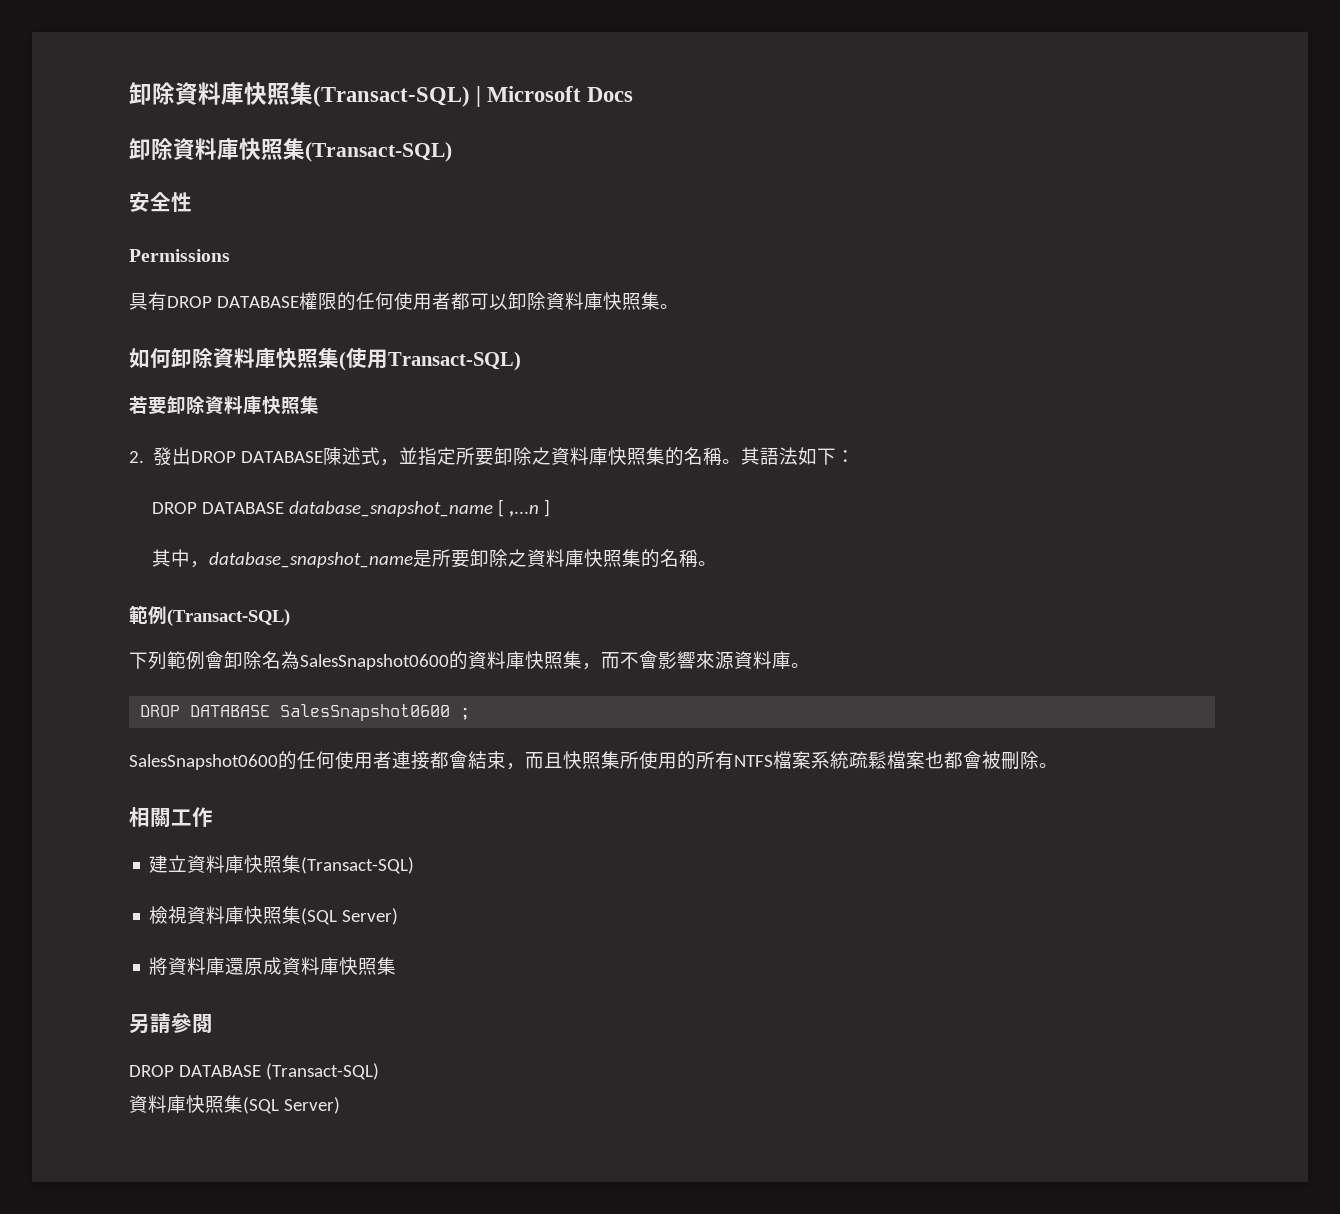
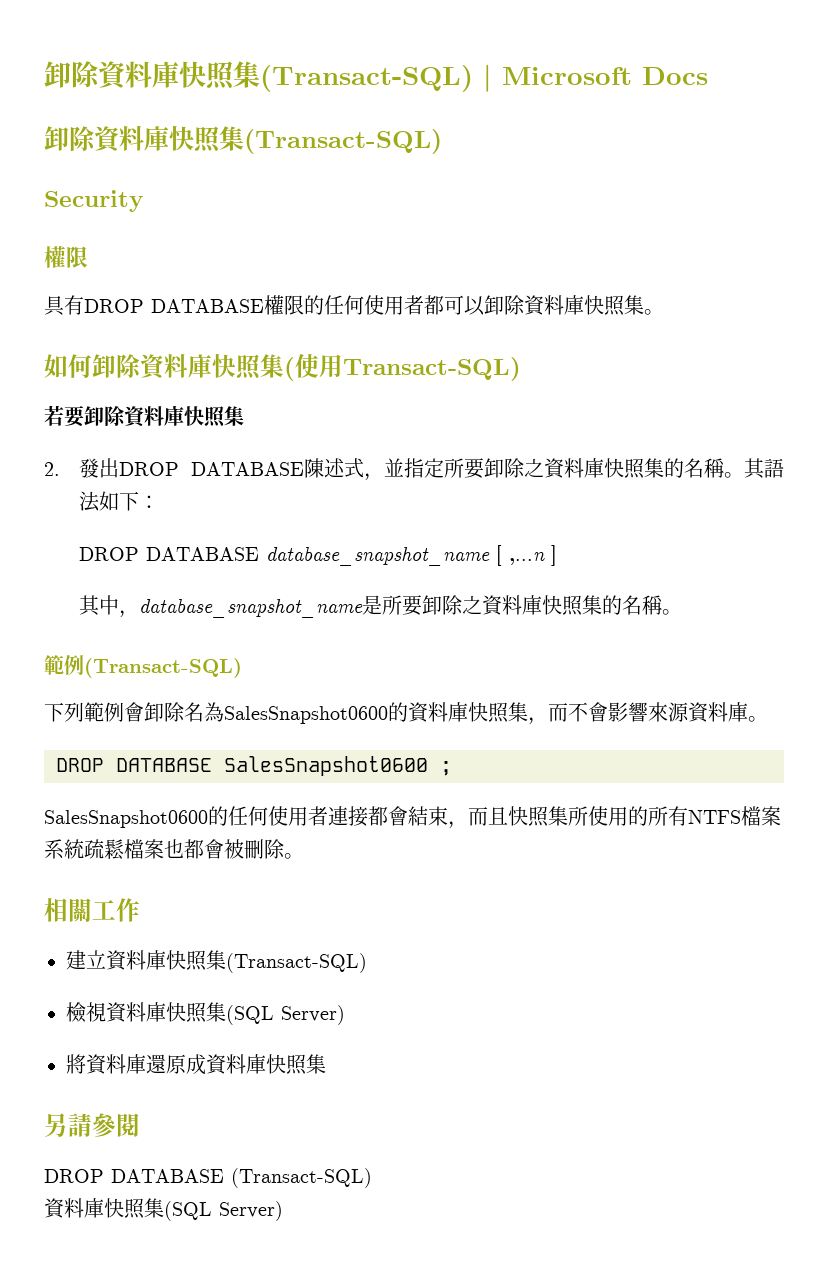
[129,192,192,212] [129,249,230,262] 安全性 // Permissions -> [44,190,144,212] [44,246,88,268] Security // 權限

